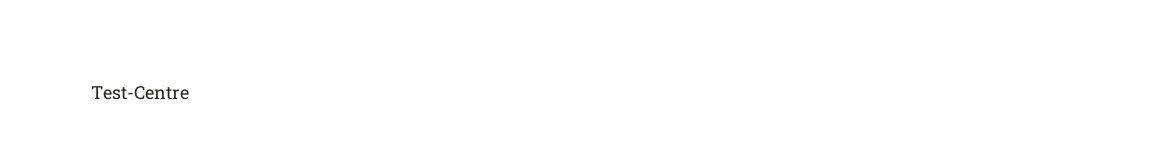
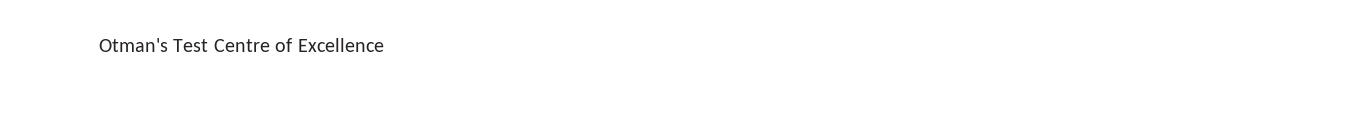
[91,86,189,100] Test-Centre -> [99,38,384,52] Otman's Test Centre of Excellence

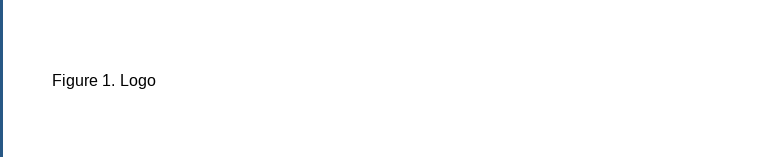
[99,38,384,52] Otman's Test Centre of Excellence -> [52,74,156,89] Figure 1. Logo

